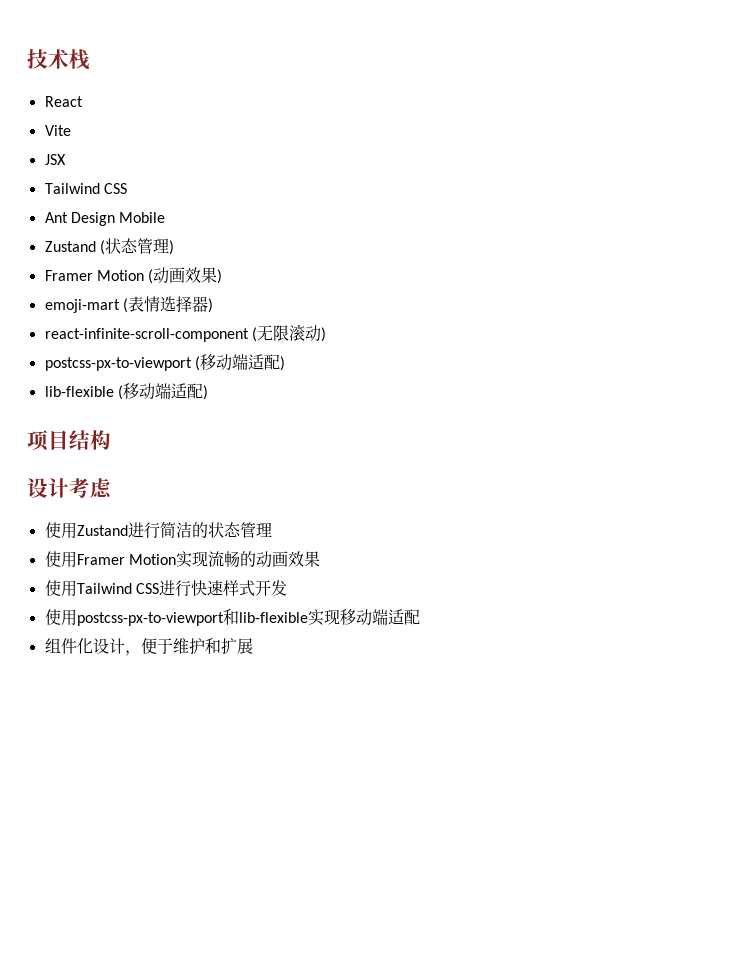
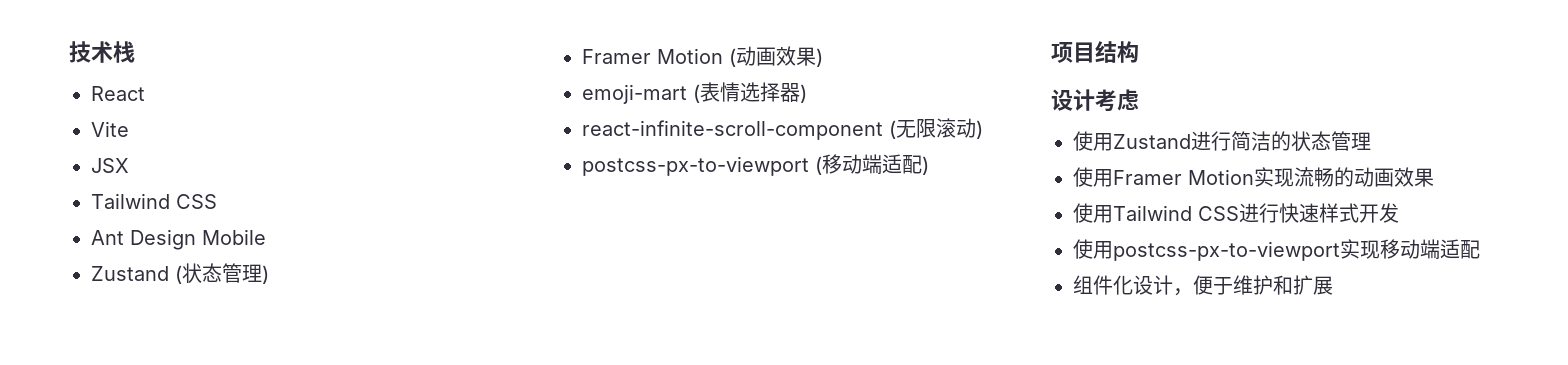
[44,383,208,400] // lib-flexible (移动端适配) -> (929, 165) none
[222,609,308,625] 和lib-flexible -> (1340, 251) none

